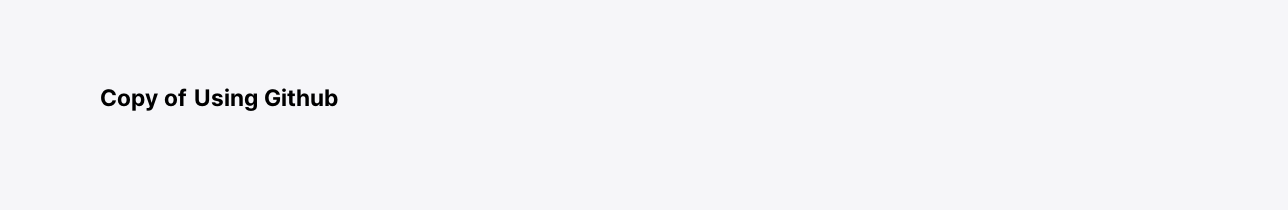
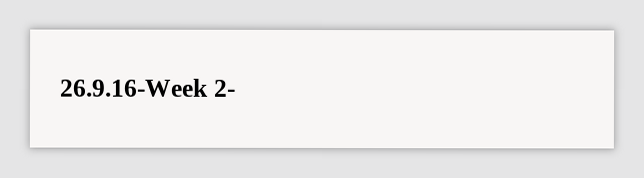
[100,88,339,111] Copy of Using Github -> [59,78,236,97] 26.9.16-Week 2-

